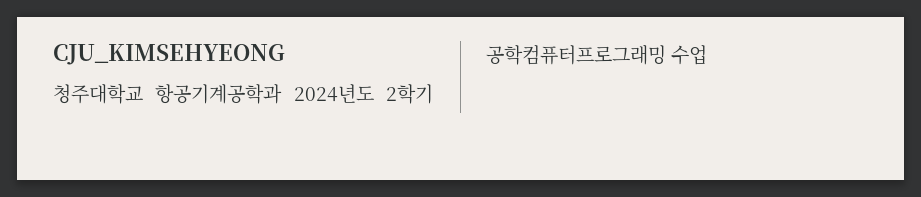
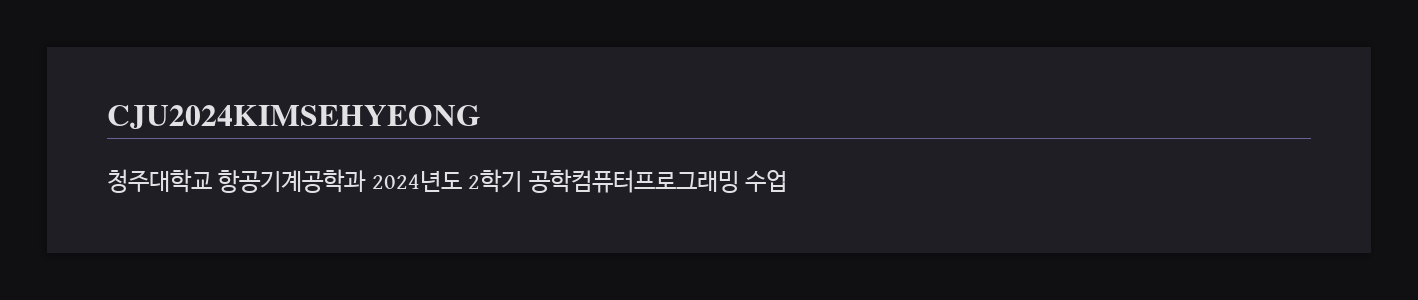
[53,44,285,65] CJU_KIMSEHYEONG -> [107,105,481,130] CJU2024KIMSEHYEONG

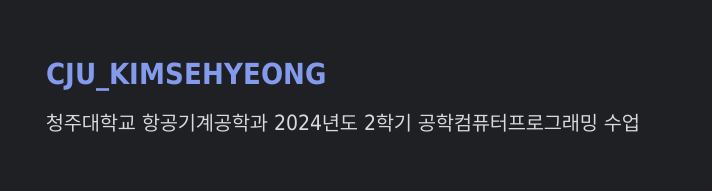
[107,105,481,130] CJU2024KIMSEHYEONG -> [46,62,326,91] CJU_KIMSEHYEONG

